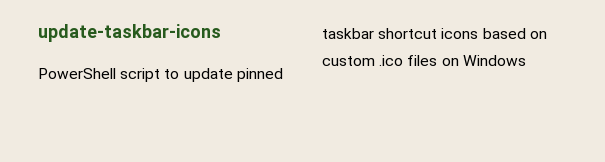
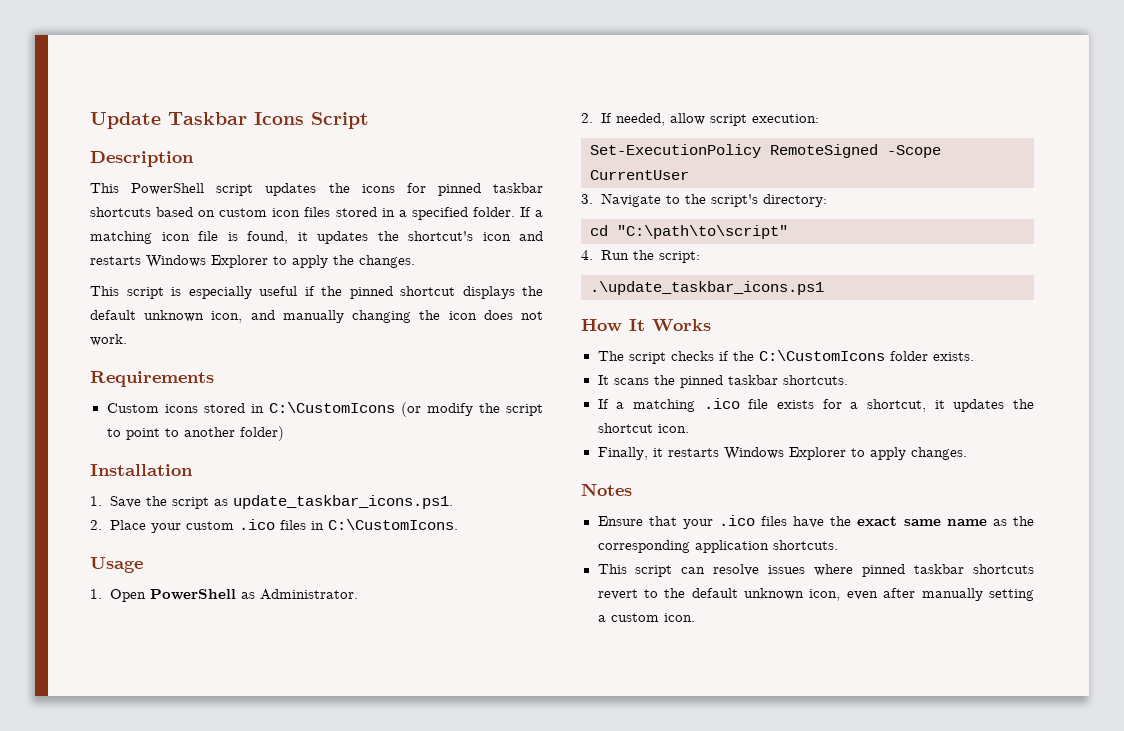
[38,24,221,42] [38,68,283,82] [322,28,547,39] [322,55,526,66] update-taskbar-icons // PowerShell script to update pinned taskbar shortcut icons based on custom .ico files on Windows -> [90,112,369,129] [90,151,194,167] [90,183,543,196] [90,207,543,220] [90,231,543,244] [90,255,415,268] [90,286,543,299] [90,310,543,323] [90,334,127,346] [90,371,214,387] [106,402,543,417] [106,426,284,441] [90,464,193,476] [90,495,453,509] [90,519,458,533] [90,557,143,573] [90,589,358,602] [581,113,819,126] [590,144,941,158] [590,170,689,180] [581,193,827,207] [590,225,788,239] [581,250,700,263] [590,281,824,295] [581,319,711,332] [597,350,974,364] [597,375,848,388] [597,398,1034,412] [597,423,689,433] [597,447,967,460] [581,483,632,496] [597,515,1034,529] [597,540,838,553] [597,564,1034,577] [597,588,1034,601] [597,613,695,622] Update Taskbar Icons Script // Description // This PowerShell script updates the icons for pinned taskbar shortcuts based on custom icon files stored in a specified folder. If a matching icon file is found, it updates the shortcut's icon and restarts Windows Explorer to apply the changes. // This script is especially useful if the pinned shortcut displays the default unknown icon, and manually changing the icon does not work. // Requirements // Custom icons stored in C:\CustomIcons (or modify the script to point to another folder) // Installation // 1. Save the script as update_taskbar_icons.ps1. // 2. Place your custom .ico files in C:\CustomIcons. // Usage // 1. Open PowerShell as Administrator. // 2. If needed, allow script execution: // Set-ExecutionPolicy RemoteSigned -Scope CurrentUser // 3. Navigate to the script's directory: // cd "C:\path\to\script" // 4. Run the script: // .\update_taskbar_icons.ps1 // How It Works // The script checks if the C:\CustomIcons folder exists. // It scans the pinned taskbar shortcuts. // If a matching .ico file exists for a shortcut, it updates the shortcut icon. // Finally, it restarts Windows Explorer to apply changes. // Notes // Ensure that your .ico files have the exact same name as the corresponding application shortcuts. // This script can resolve issues where pinned taskbar shortcuts revert to the default unknown icon, even after manually setting a custom icon.

